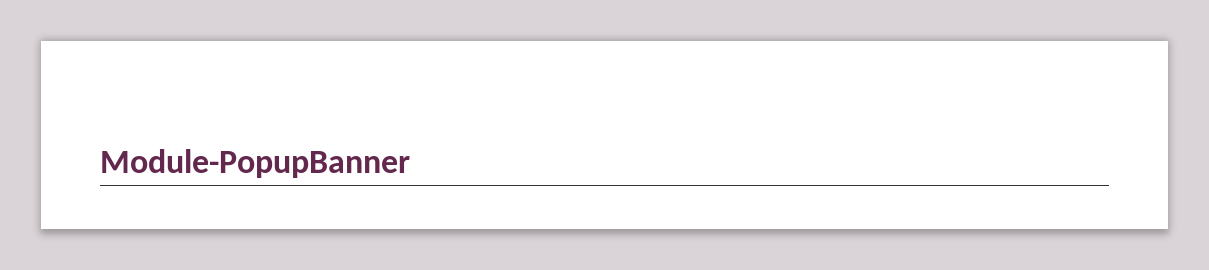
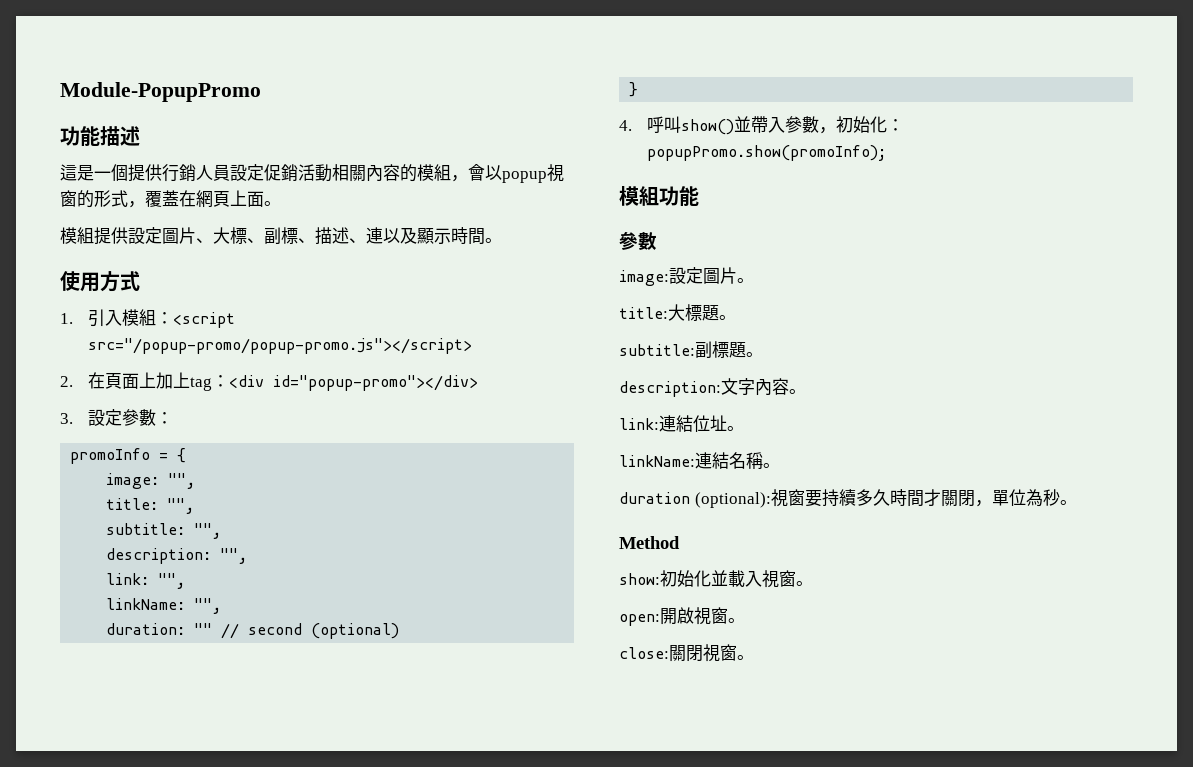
[100,149,410,178] Module-PopupBanner -> [60,82,261,102] [60,126,140,146] [60,164,564,183] [60,190,281,208] [60,227,502,245] [60,271,140,292] [60,309,235,328] [87,338,472,354] [60,372,478,391] [60,409,173,426] [70,448,187,464] [106,473,196,489] [106,498,195,514] [106,523,222,539] [106,548,248,564] [106,573,186,589] [106,598,222,614] [106,623,400,639] [629,82,639,97] [619,116,904,135] [646,145,886,161] [619,186,699,206] [619,231,657,250] [619,267,754,286] [619,304,736,321] [619,341,763,359] [619,378,806,397] [619,415,744,432] [619,452,780,469] [619,489,1077,508] [619,536,680,549] [619,570,813,588] [619,607,745,626] [619,644,754,662] Module-PopupPromo // 功能描述 // 這是一個提供行銷人員設定促銷活動相關內容的模組，會以popup視窗的形式，覆蓋在網頁上面。 // 模組提供設定圖片、大標、副標、描述、連以及顯示時間。 // 使用方式 // 1.引入模組：<script src="/popup-promo/popup-promo.js"></script> // 2.在頁面上加上tag：<div id="popup-promo"></div> // 3.設定參數： // promoInfo = { // image: "", // title: "", // subtitle: "", // description: "", // link: "", // linkName: "", // duration: "" // second (optional) // } // 4.呼叫show()並帶入參數，初始化：popupPromo.show(promoInfo); // 模組功能 // 參數 // image:設定圖片。 // title:大標題。 // subtitle:副標題。 // description:文字內容。 // link:連結位址。 // linkName:連結名稱。 // duration (optional):視窗要持續多久時間才關閉，單位為秒。 // Method // show:初始化並載入視窗。 // open:開啟視窗。 // close:關閉視窗。

